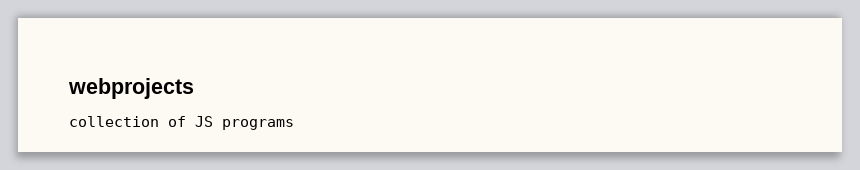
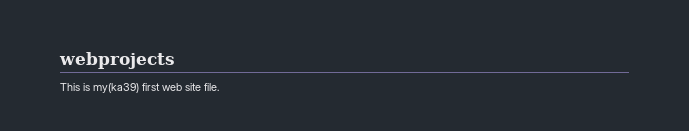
[69,116,294,130] collection of JS programs -> [60,83,219,93] This is my(ka39) first web site file.

